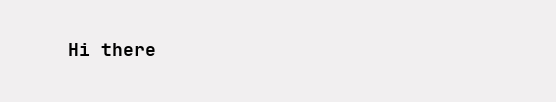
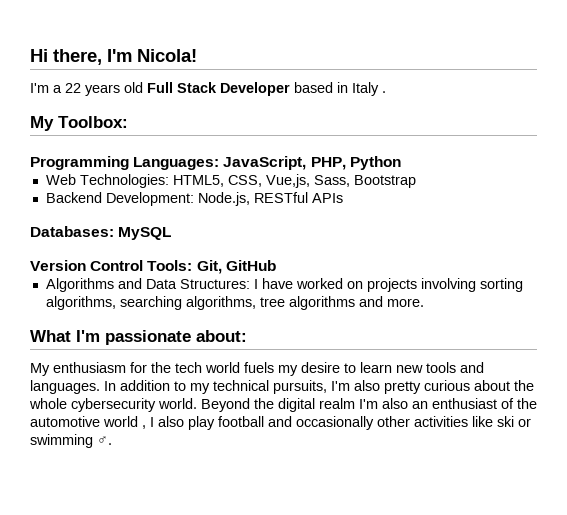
[101,43,156,56] there -> [53,49,197,65] [30,82,386,96] [30,116,128,131] [30,156,401,170] [45,174,416,188] [45,192,343,206] [30,226,172,240] [30,260,276,274] [45,278,523,292] [45,296,424,310] [30,330,247,345] [30,362,484,376] [30,380,534,394] [29,398,537,412] [30,416,531,430] [30,434,112,448] there, I'm Nicola! // I'm a 22 years old Full Stack Developer based in Italy . // My Toolbox: // Programming Languages: JavaScript, PHP, Python // Web Technologies: HTML5, CSS, Vue,js, Sass, Bootstrap // Backend Development: Node.js, RESTful APIs // Databases: MySQL // Version Control Tools: Git, GitHub // Algorithms and Data Structures: I have worked on projects involving sorting algorithms, searching algorithms, tree algorithms and more. // What I'm passionate about: // My enthusiasm for the tech world fuels my desire to learn new tools and languages. In addition to my technical pursuits, I'm also pretty curious about the whole cybersecurity world. Beyond the digital realm I'm also an enthusiast of the automotive world , I also play football and occasionally other activities like ski or swimming ♂.

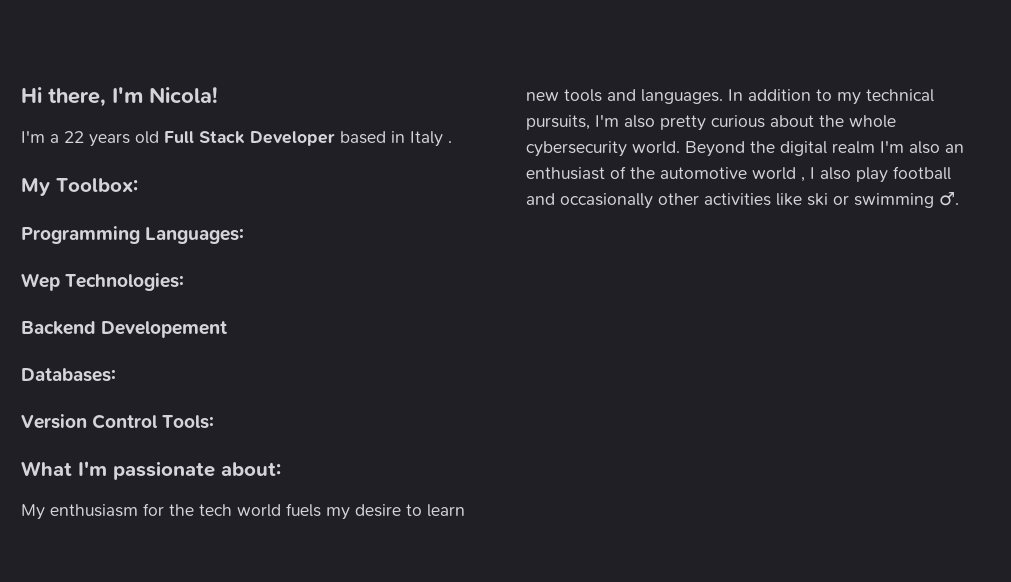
[223,156,401,170] [45,174,416,188] [45,192,343,206] JavaScript, PHP, Python // Web Technologies: HTML5, CSS, Vue,js, Sass, Bootstrap // Backend Development: Node.js, RESTful APIs -> [21,273,185,291] [21,321,228,338] // Wep Technologies: // Backend Developement
[118,227,172,240] MySQL -> (116, 375) none
[196,260,276,274] [45,278,523,292] [45,296,424,310] Git, GitHub // Algorithms and Data Structures: I have worked on projects involving sorting algorithms, searching algorithms, tree algorithms and more. -> (215, 422) none

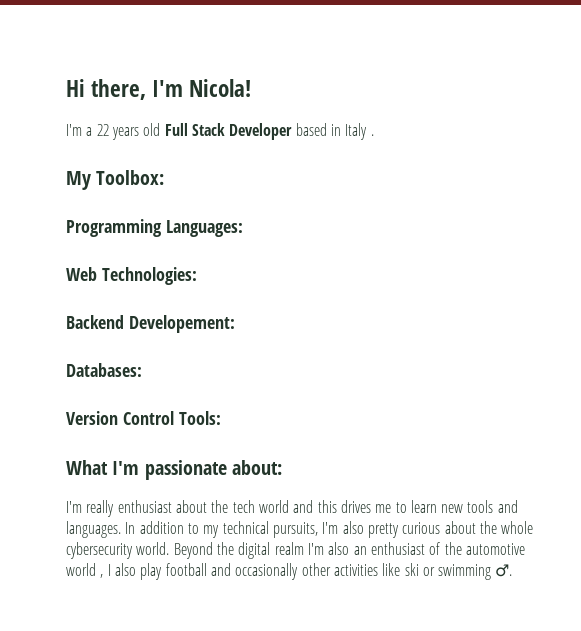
[21,273,60,291] Wep -> [66,267,97,281] Web
[101,321,228,338] Developement -> [128,315,235,333] Developement:
[21,503,401,520] My enthusiasm for the tech world fuels my desire -> [66,500,392,517] I'm really enthusiast about the tech world and this drives me

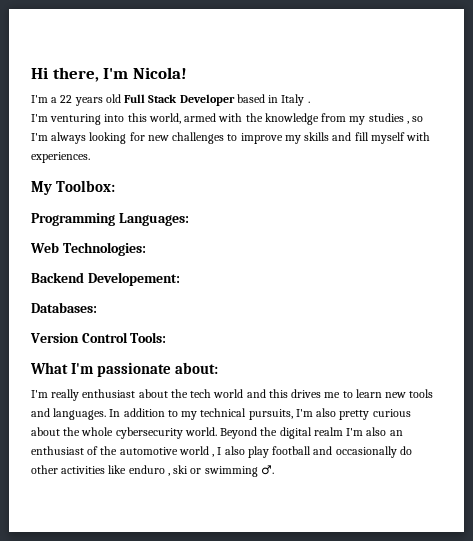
(374, 135) none -> [31,113,424,125] [31,132,431,144] [31,152,90,163] // I'm venturing into this world, armed with the knowledge from my studies , so I'm always looking for new challenges to improve my skills and fill myself with experiences.
(299, 571) none -> [399,446,412,455] do
(401, 569) none -> [128,465,170,476] enduro ,

